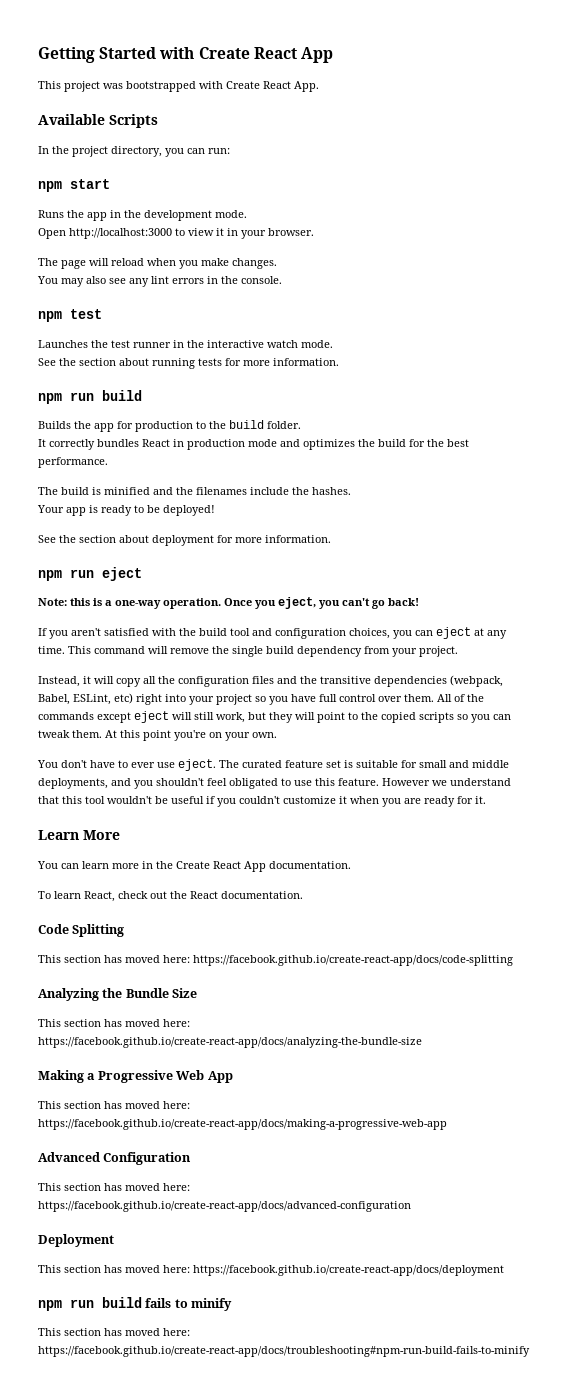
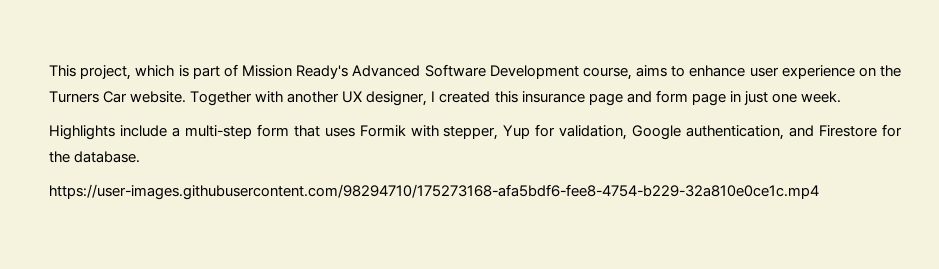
[38,47,333,63] [38,81,319,92] [38,114,158,128] [38,146,230,157] [38,179,110,192] [38,210,247,221] [38,228,314,239] [38,258,277,269] [37,276,282,287] [38,309,102,322] [38,340,333,348] [38,358,339,369] [38,390,142,404] [38,420,301,432] [38,439,469,450] [38,457,108,468] [38,487,351,495] [37,505,215,516] [38,535,331,546] [38,567,142,581] [38,597,419,609] [38,627,507,639] [38,646,458,657] [38,675,503,687] [38,693,484,705] [38,711,511,723] [38,730,277,741] [37,759,509,771] [38,778,511,789] [38,796,486,807] [38,830,120,840] [37,861,351,872] [38,891,303,902] [38,924,125,937] [38,955,513,966] [38,988,198,1001] [38,1019,190,1027] [38,1037,422,1048] [38,1070,233,1083] [38,1101,190,1109] [38,1119,447,1130] [38,1152,192,1165] [38,1183,190,1191] [38,1201,411,1212] [38,1234,114,1247] [38,1265,504,1276] [38,1297,233,1311] [38,1328,190,1336] [38,1346,530,1357] Getting Started with Create React App // This project was bootstrapped with Create React App. // Available Scripts // In the project directory, you can run: // npm start // Runs the app in the development mode. // Open http://localhost:3000 to view it in your browser. // The page will reload when you make changes. // You may also see any lint errors in the console. // npm test // Launches the test runner in the interactive watch mode. // See the section about running tests for more information. // npm run build // Builds the app for production to the build folder. // It correctly bundles React in production mode and optimizes the build for the best performance. // The build is minified and the filenames include the hashes. // Your app is ready to be deployed! // See the section about deployment for more information. // npm run eject // Note: this is a one-way operation. Once you eject, you can't go back! // If you aren't satisfied with the build tool and configuration choices, you can eject at any time. This command will remove the single build dependency from your project. // Instead, it will copy all the configuration files and the transitive dependencies (webpack, Babel, ESLint, etc) right into your project so you have full control over them. All of the commands except eject will still work, but they will point to the copied scripts so you can tweak them. At this point you're on your own. // You don't have to ever use eject. The curated feature set is suitable for small and middle deployments, and you shouldn't feel obligated to use this feature. However we understand that this tool wouldn't be useful if you couldn't customize it when you are ready for it. // Learn More // You can learn more in the Create React App documentation. // To learn React, check out the React documentation. // Code Splitting // This section has moved here: https://facebook.github.io/create-react-app/docs/code-splitting // Analyzing the Bundle Size // This section has moved here: https://facebook.github.io/create-react-app/docs/analyzing-the-bundle-size // Making a Progressive Web App // This section has moved here: https://facebook.github.io/create-react-app/docs/making-a-progressive-web-app // Advanced Configuration // This section has moved here: https://facebook.github.io/create-react-app/docs/advanced-configuration // Deployment // This section has moved here: https://facebook.github.io/create-react-app/docs/deployment // npm run build fails to minify // This section has moved here: https://facebook.github.io/create-react-app/docs/troubleshooting#npm-run-build-fails-to-minify -> [49,64,901,80] [49,90,841,106] [49,124,903,140] [49,151,141,163] [49,184,819,200] This project, which is part of Mission Ready's Advanced Software Development course, aims to enhance user experience on the Turners Car website. Together with another UX designer, I created this insurance page and form page in just one week. // Highlights include a multi-step form that uses Formik with stepper, Yup for validation, Google authentication, and Firestore for the database. // https://user-images.githubusercontent.com/98294710/175273168-afa5bdf6-fee8-4754-b229-32a810e0ce1c.mp4

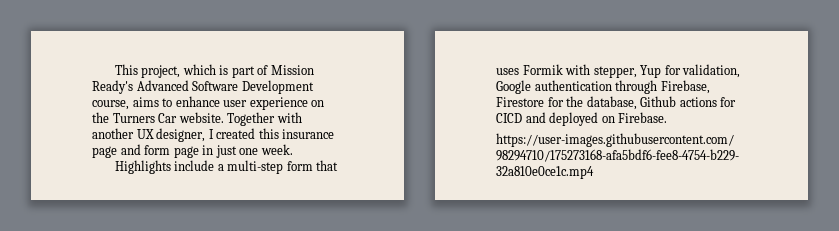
[686,124,903,140] [49,151,141,163] authentication, and Firestore for the database. -> [534,80,710,94] [496,96,737,110] [496,112,668,126] authentication through Firebase, Firestore for the database, Github actions for CICD and deployed on Firebase.

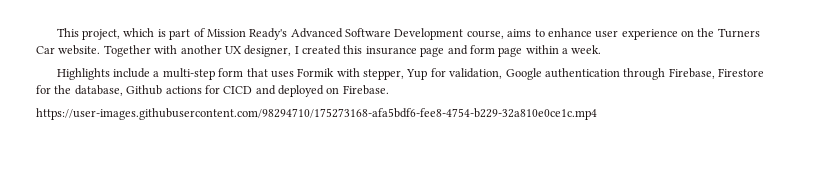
[202,145,259,158] in just one -> [525,45,568,54] within a

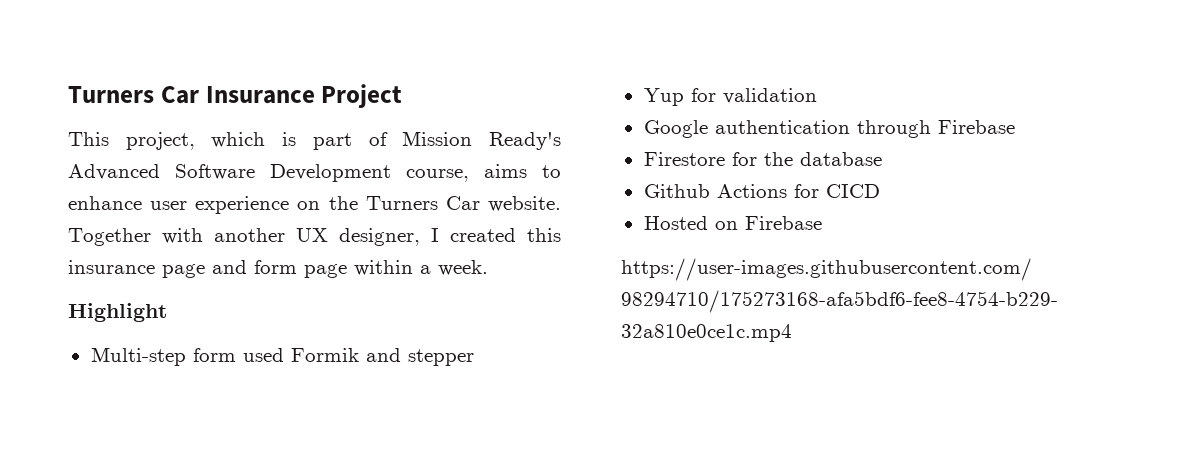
(56, 32) none -> [68,84,403,108] Turners Car Insurance Project //
[56,68,405,80] Highlights include a multi-step form that uses Formik with stepper, -> [68,303,167,322] [90,347,474,366] Highlight // Multi-step form used Formik and stepper //
[449,68,503,79] validation, -> [722,88,817,104] validation //
[668,68,715,79] Firebase, -> [937,120,1015,134] Firebase //
[74,85,202,96] database, Github actions -> [799,152,882,166] [643,184,787,198] database // Github Actions
[255,85,389,97] and deployed on Firebase. -> [643,216,822,230] // Hosted on Firebase

